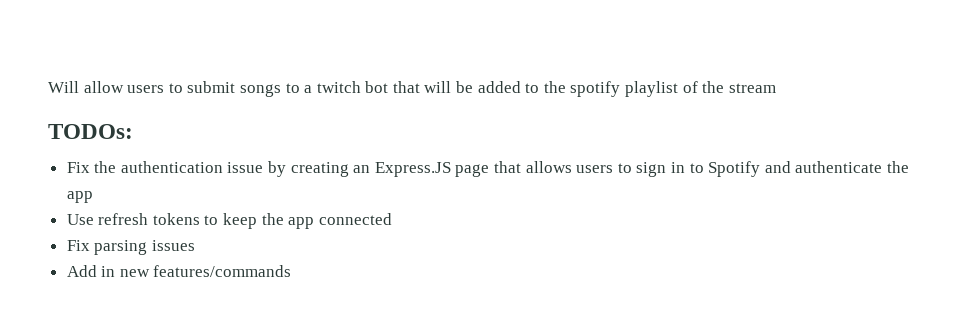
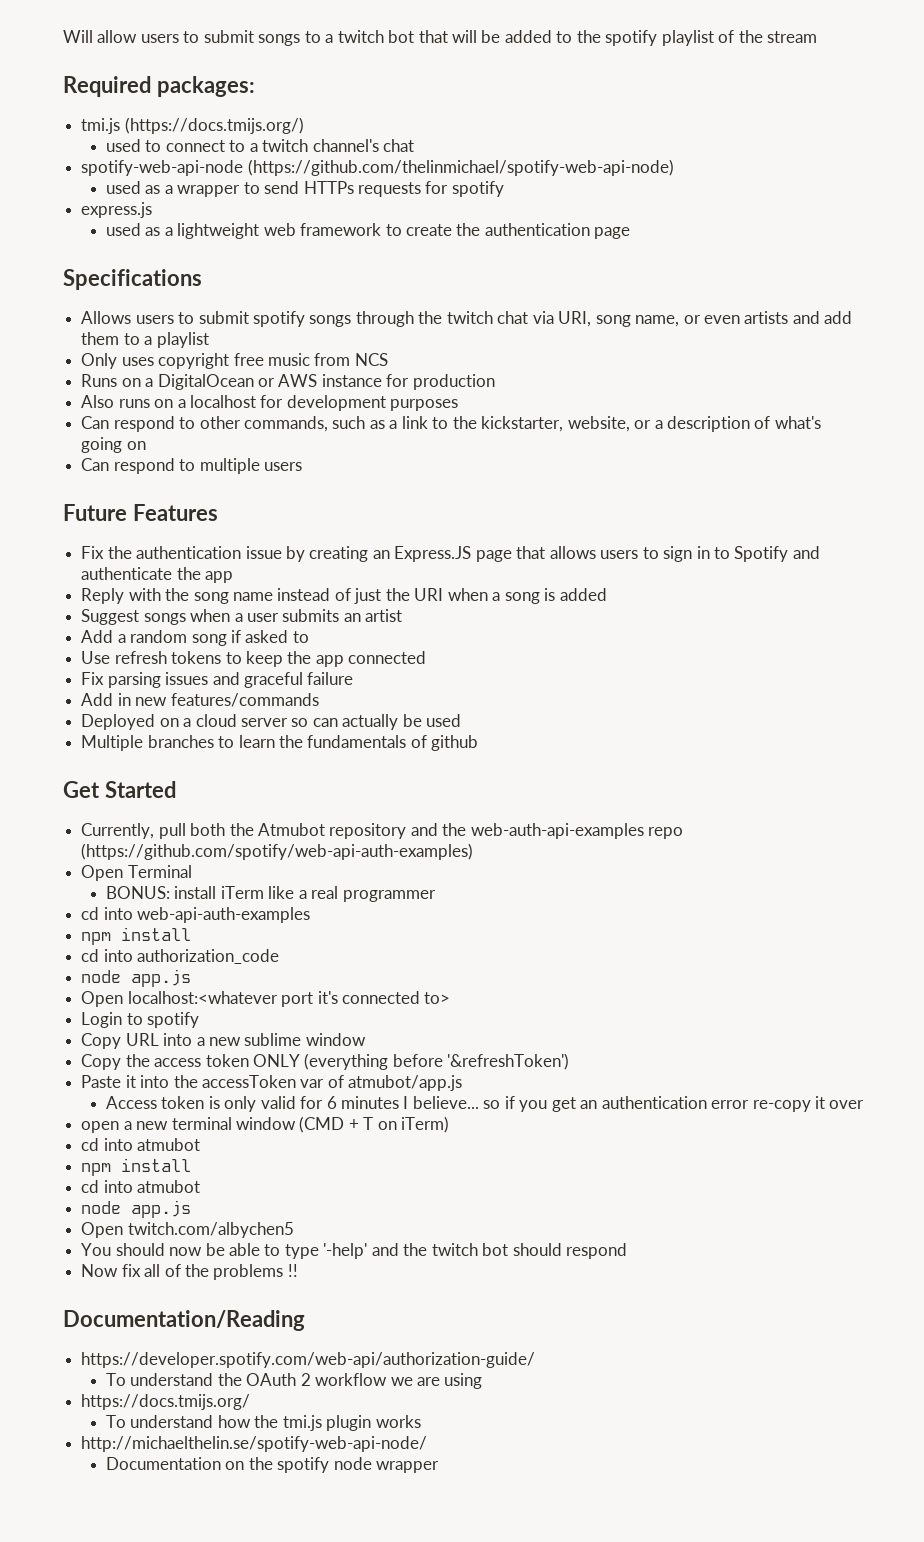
[48,124,133,139] TODOs: -> [63,76,255,97] [81,117,304,134] [105,139,415,152] [81,159,674,176] [105,181,504,197] [81,202,153,218] [105,223,631,239] [63,269,202,290] [81,311,853,327] [81,332,209,348] [81,353,388,369] [81,374,495,390] [81,395,459,411] [81,416,821,432] [81,437,146,453] [81,458,302,474] [63,504,218,521] Required packages: // tmi.js (https://docs.tmijs.org/) // used to connect to a twitch channel's chat // spotify-web-api-node (https://github.com/thelinmichael/spotify-web-api-node) // used as a wrapper to send HTTPs requests for spotify // express.js // used as a lightweight web framework to create the authentication page // Specifications // Allows users to submit spotify songs through the twitch chat via URI, song name, or even artists and add them to a playlist // Only uses copyright free music from NCS // Runs on a DigitalOcean or AWS instance for production // Also runs on a localhost for development purposes // Can respond to other commands, such as a link to the kickstarter, website, or a description of what's going on // Can respond to multiple users // Future Features
(93, 197) none -> [81,588,607,604] [81,609,403,625] [81,630,309,646] // Reply with the song name instead of just the URI when a song is added // Suggest songs when a user submits an artist // Add a random song if asked to
(195, 245) none -> [212,672,354,688] and graceful failure
(292, 271) none -> [81,714,462,730] [81,735,479,751] [63,781,176,798] [81,823,684,839] [81,843,474,860] [81,865,192,881] [105,886,436,902] [81,907,311,923] [81,927,192,945] [81,949,280,964] [81,969,192,987] [81,991,451,1007] [81,1012,200,1028] [81,1033,366,1049] [81,1053,570,1070] [81,1075,463,1091] [105,1096,865,1112] [81,1116,450,1133] [81,1138,201,1151] [81,1158,192,1176] [81,1180,201,1193] [81,1200,192,1218] [81,1222,294,1238] [81,1243,628,1259] [81,1264,298,1280] [63,1310,305,1331] [81,1352,536,1368] [105,1373,483,1389] [81,1394,251,1410] [105,1415,421,1431] [81,1436,428,1452] [105,1457,440,1473] // Deployed on a cloud server so can actually be used // Multiple branches to learn the fundamentals of github // Get Started // Currently, pull both the Atmubot repository and the web-auth-api-examples repo (https://github.com/spotify/web-api-auth-examples) // Open Terminal // BONUS: install iTerm like a real programmer // cd into web-api-auth-examples // npm install // cd into authorization_code // node app.js // Open localhost:<whatever port it's connected to> // Login to spotify // Copy URL into a new sublime window // Copy the access token ONLY (everything before '&refreshToken') // Paste it into the accessToken var of atmubot/app.js // Access token is only valid for 6 minutes I believe... so if you get an authentication error re-copy it over // open a new terminal window (CMD + T on iTerm) // cd into atmubot // npm install // cd into atmubot // node app.js // Open twitch.com/albychen5 // You should now be able to type '-help' and the twitch bot should respond // Now fix all of the problems !! // Documentation/Reading // https://developer.spotify.com/web-api/authorization-guide/ // To understand the OAuth 2 workflow we are using // https://docs.tmijs.org/ // To understand how the tmi.js plugin works // http://michaelthelin.se/spotify-web-api-node/ // Documentation on the spotify node wrapper

